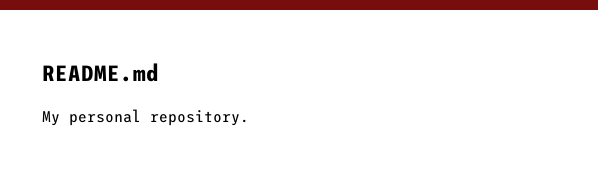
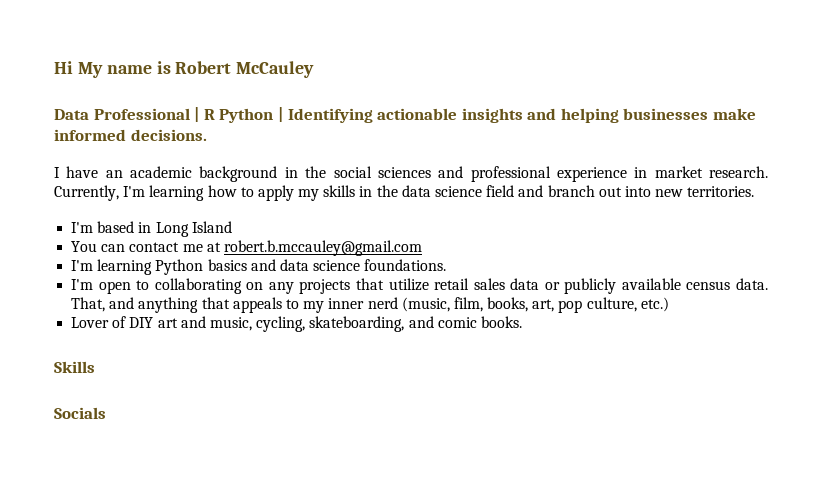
[42,63,159,82] [42,109,249,126] README.md // My personal repository. -> [54,61,315,78] [54,107,757,123] [54,129,207,141] [54,166,768,182] [54,185,755,201] [71,221,232,237] [71,240,422,256] [71,259,447,275] [71,278,768,294] [71,297,669,313] [71,316,522,332] [54,361,95,373] [54,407,106,419] Hi My name is Robert McCauley // Data Professional | R Python | Identifying actionable insights and helping businesses make informed decisions. // I have an academic background in the social sciences and professional experience in market research. Currently, I'm learning how to apply my skills in the data science field and branch out into new territories. // I'm based in Long Island // You can contact me at robert.b.mccauley@gmail.com // I'm learning Python basics and data science foundations. // I'm open to collaborating on any projects that utilize retail sales data or publicly available census data. That, and anything that appeals to my inner nerd (music, film, books, art, pop culture, etc.) // Lover of DIY art and music, cycling, skateboarding, and comic books. // Skills // Socials

